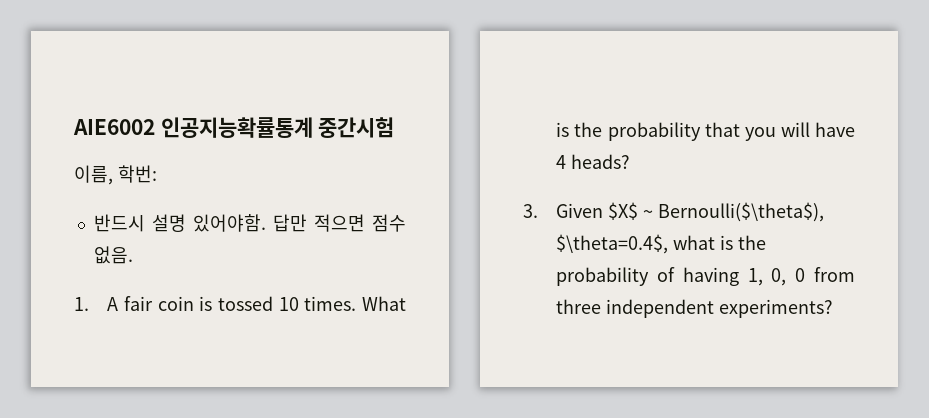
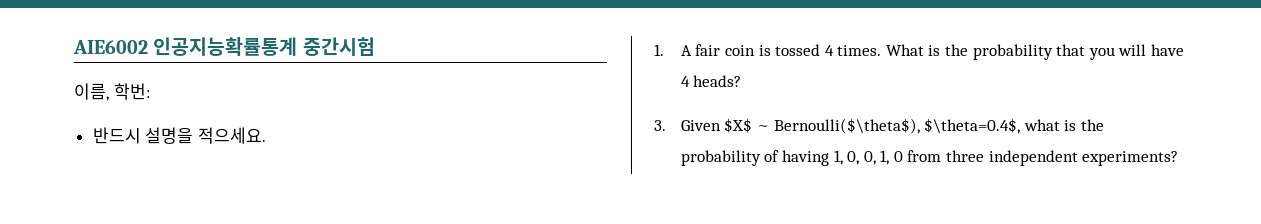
[151,214,406,232] [93,246,133,264] 설명 있어야함. 답만 적으면 점수 없음. -> [145,127,266,144] 설명을 적으세요.
[278,297,299,311] 10 -> [824,45,834,56] 4
(787, 277) none -> [863,150,890,165] 0, 1,

